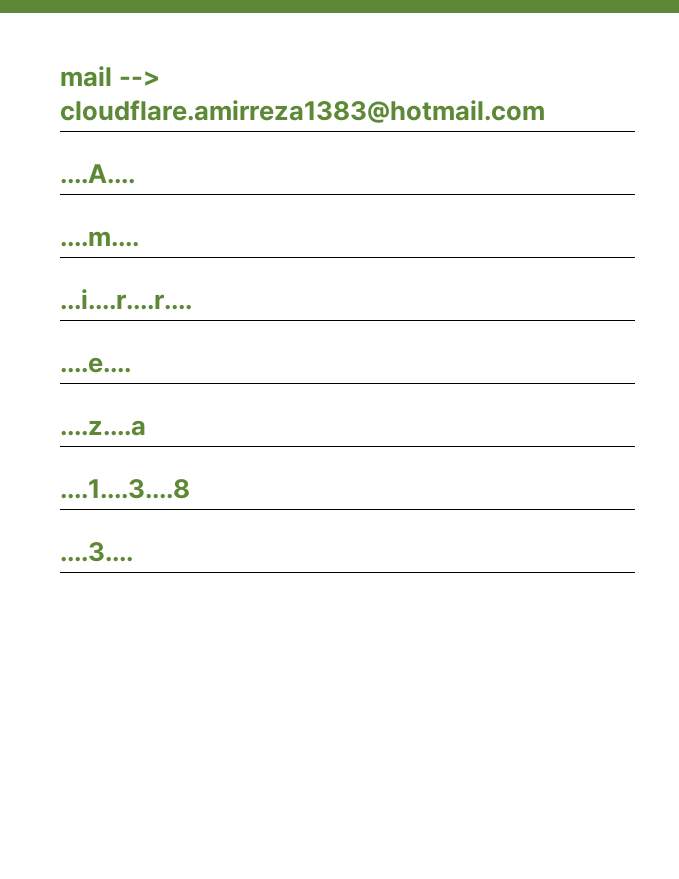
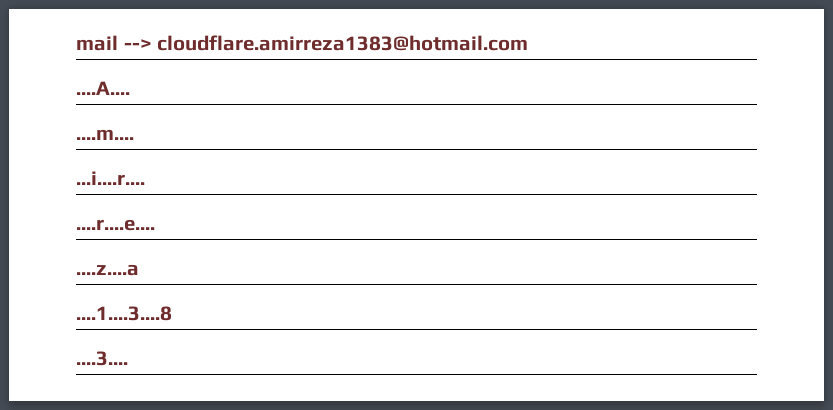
[60,289,192,310] [60,357,131,373] ...i....r....r.... // ....e.... -> [76,171,145,185] [76,219,155,231] ...i....r.... // ....r....e....

